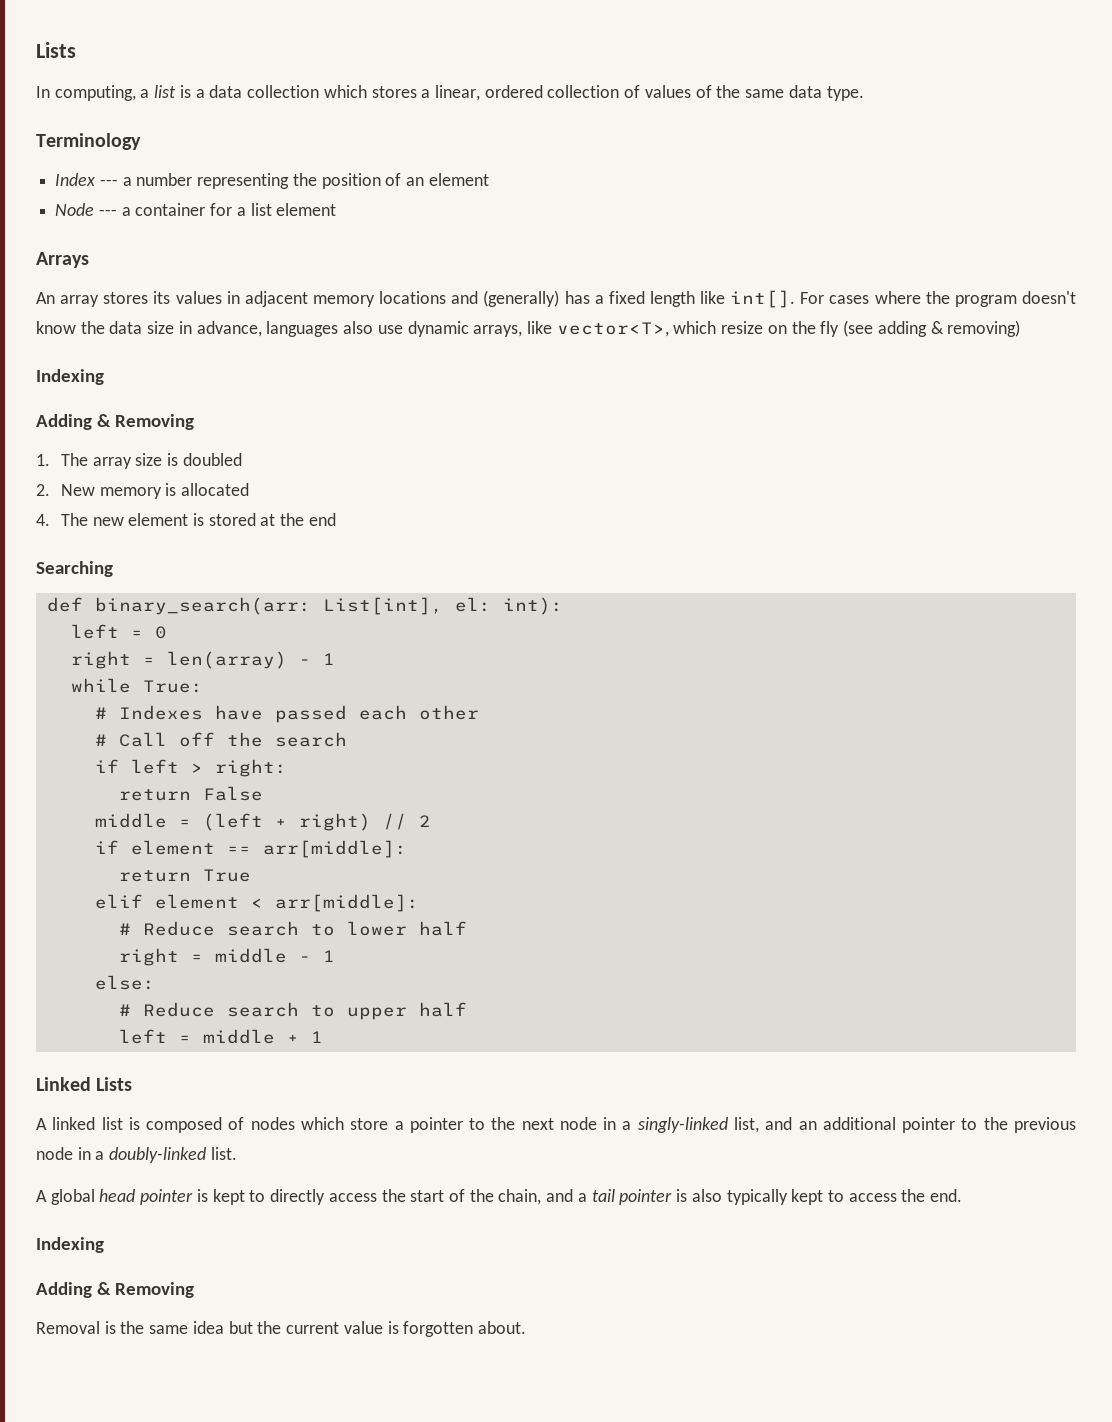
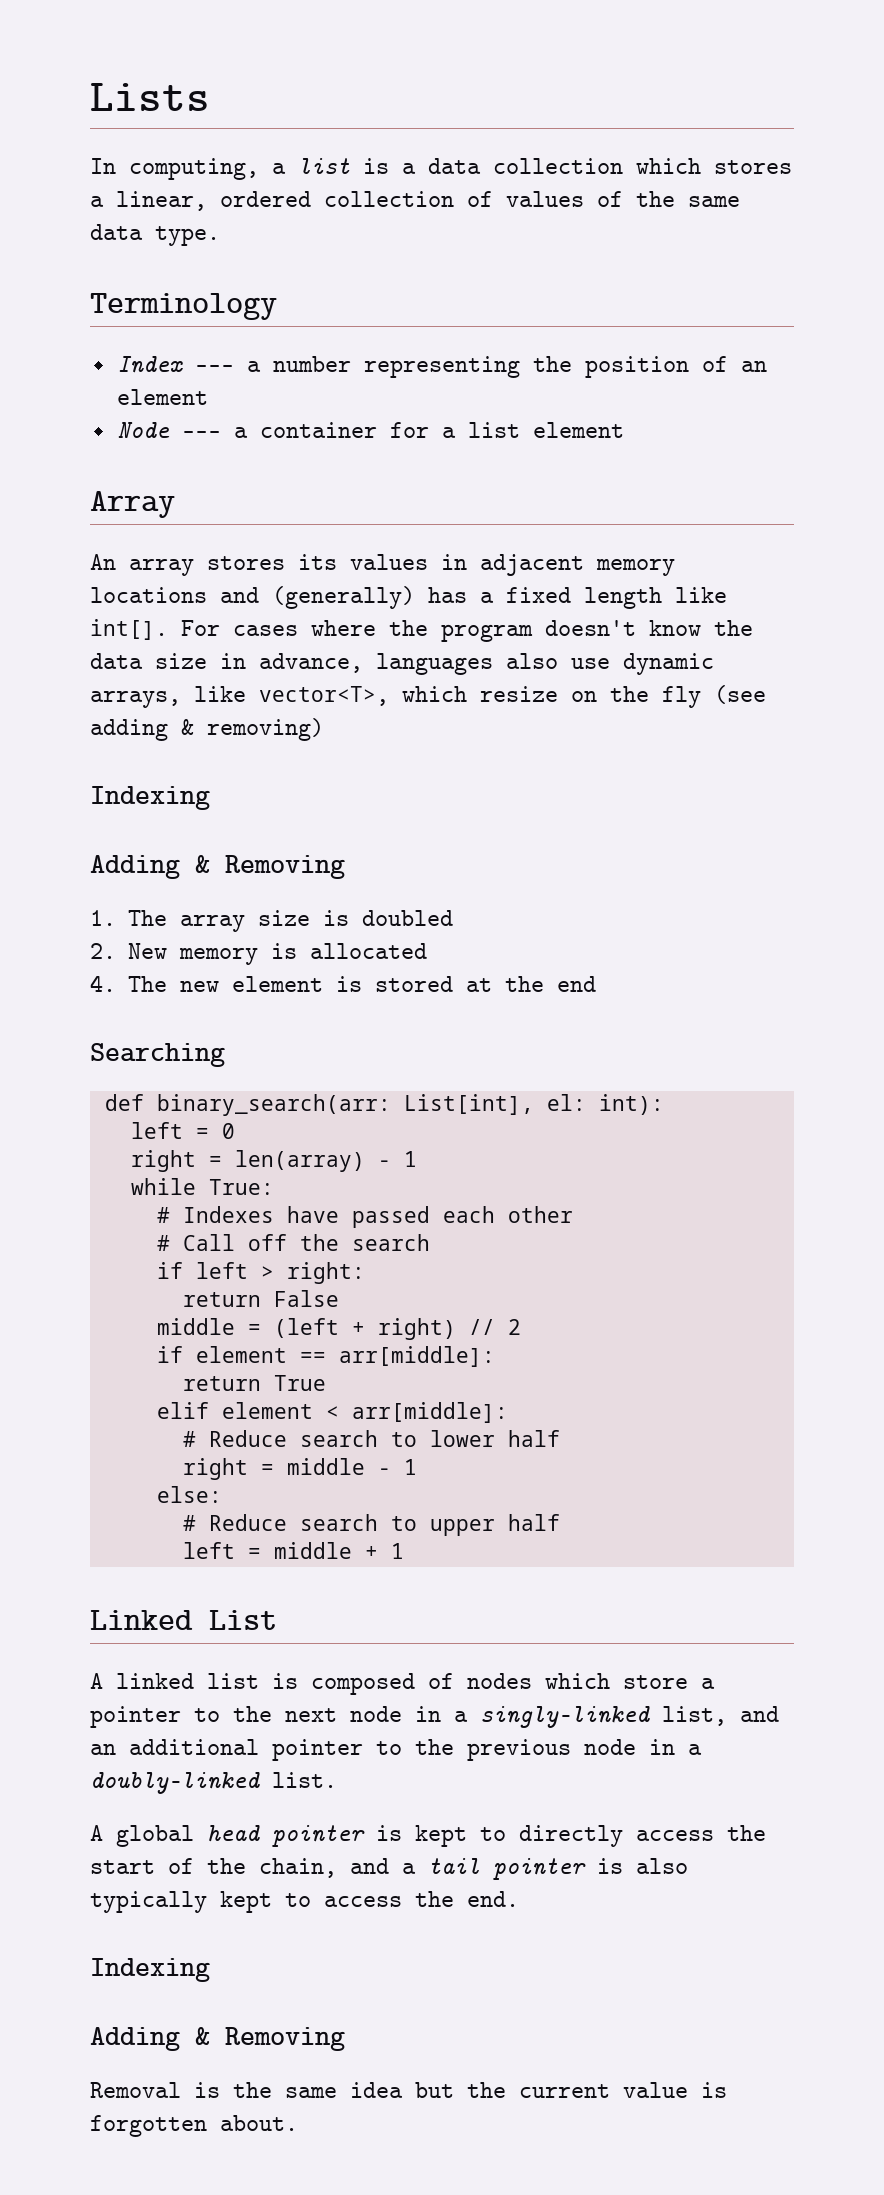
[36,252,89,268] Arrays -> [90,491,175,518] Array
[96,1077,133,1091] Lists -> [209,1610,277,1630] List

